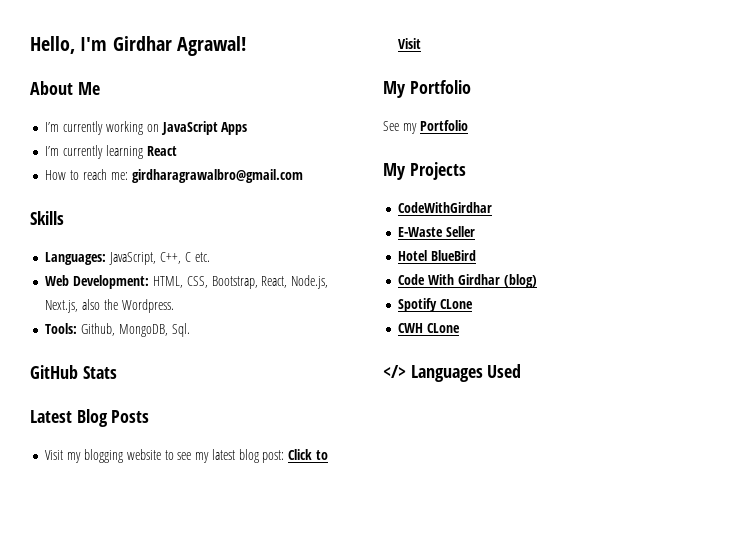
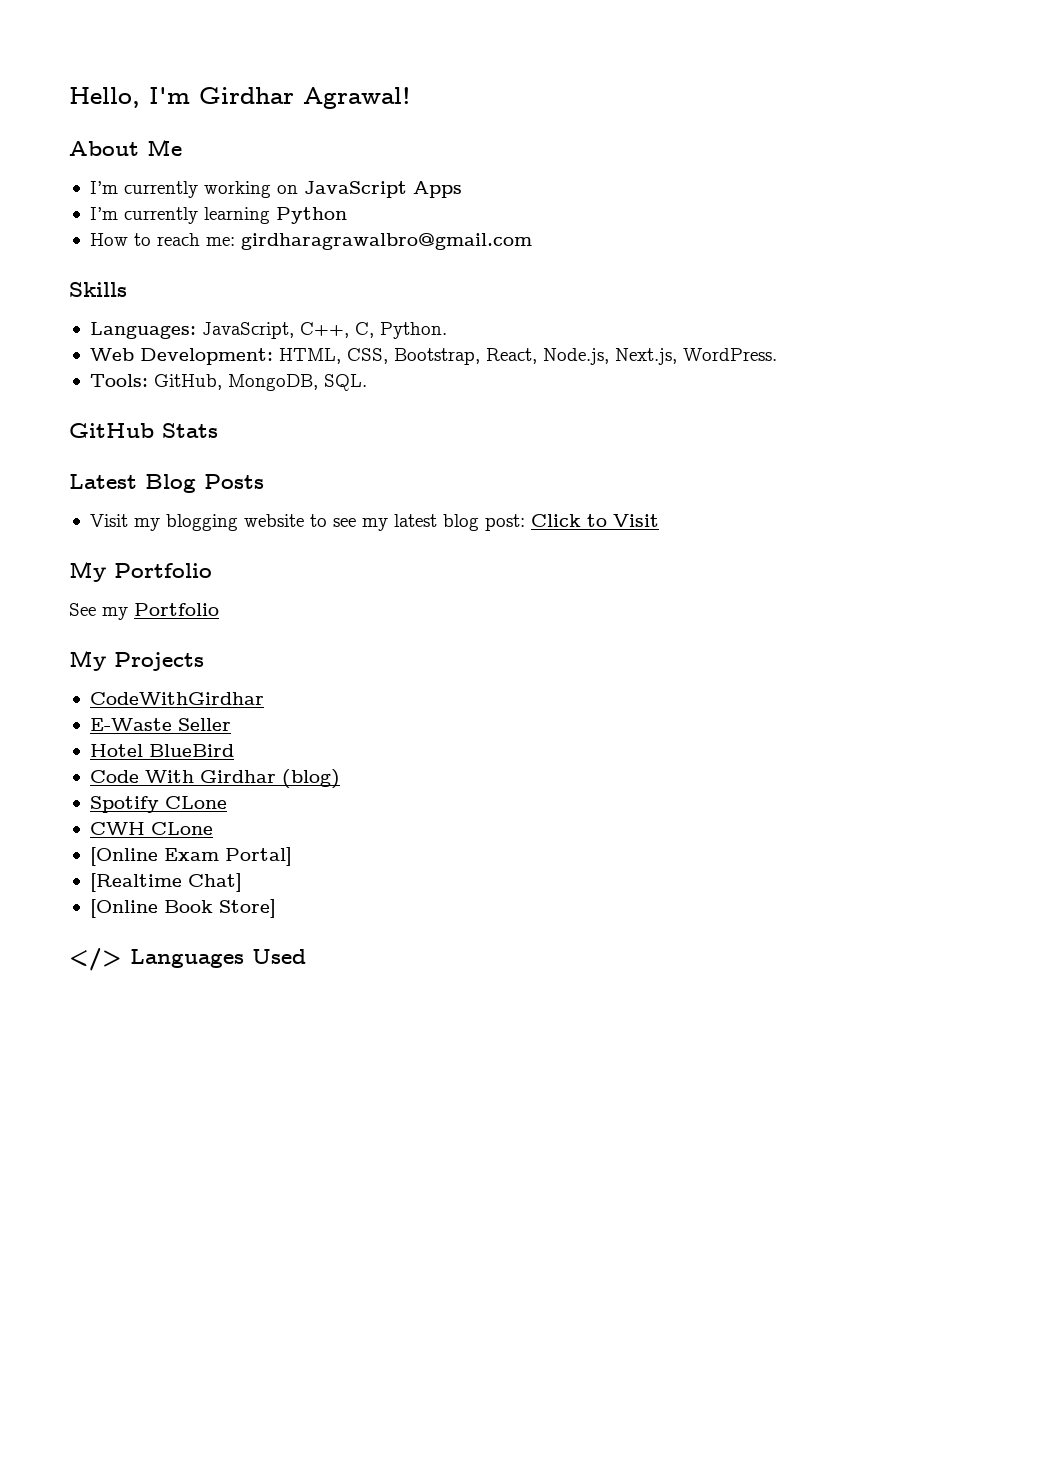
[146,146,177,156] React -> [275,207,347,224] Python
[184,252,210,262] C etc. -> [354,322,447,339] C, Python.
[82,299,174,313] [45,323,190,337] also the Wordpress. // Tools: Github, MongoDB, Sql. -> [682,348,777,361] [89,374,367,391] WordPress. // Tools: GitHub, MongoDB, SQL.
(461, 328) none -> [89,847,292,866] [89,873,242,892] [89,899,276,918] // [Online Exam Portal] // [Realtime Chat] // [Online Book Store]

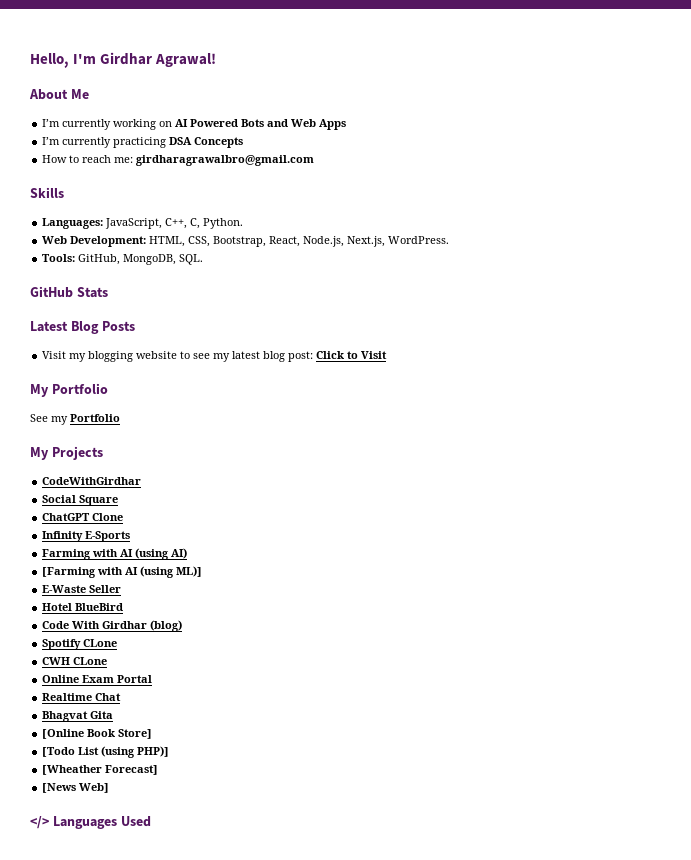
[303,181,407,198] JavaScript -> [175,119,317,127] AI Powered Bots and Web
[203,207,347,224] learning Python -> [113,137,244,148] practicing DSA Concepts
(264, 698) none -> [42,495,119,506] [42,513,124,521] [42,531,131,542] [42,548,188,560] [42,566,203,578] // Social Square // ChatGPT Clone // Infinity E-Sports // Farming with AI (using AI) // [Farming with AI (using ML)]
[89,847,292,866] [89,873,242,892] [89,899,276,918] [Online Exam Portal] // [Realtime Chat] // [Online Book Store] -> [42,675,153,683] [42,693,122,701] [42,711,114,722] [42,729,153,739] [42,746,170,758] [42,765,159,775] [42,783,110,793] Online Exam Portal // Realtime Chat // Bhagvat Gita // [Online Book Store] // [Todo List (using PHP)] // [Wheather Forecast] // [News Web]

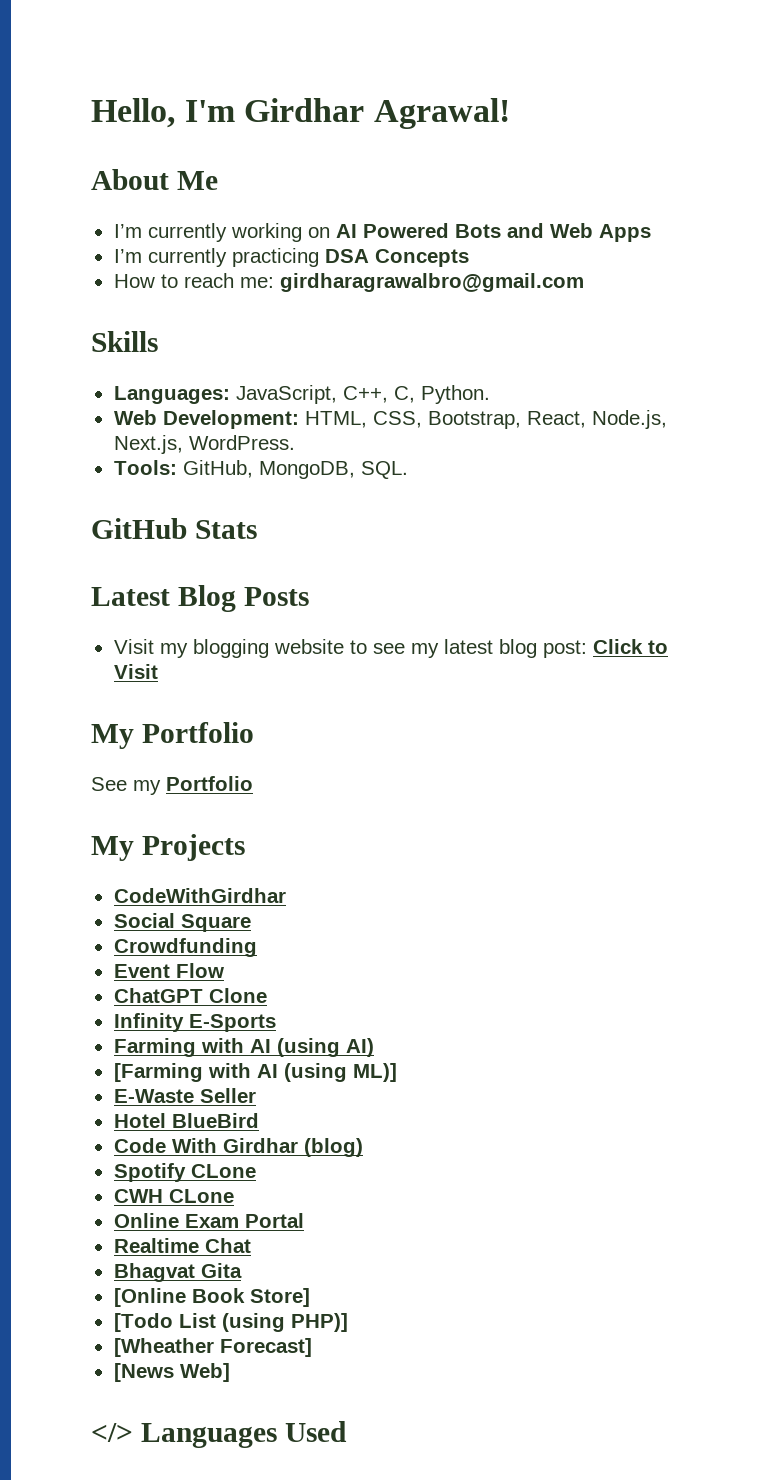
(119, 500) none -> [113,938,257,957] [113,963,224,978] // Crowdfunding // Event Flow

